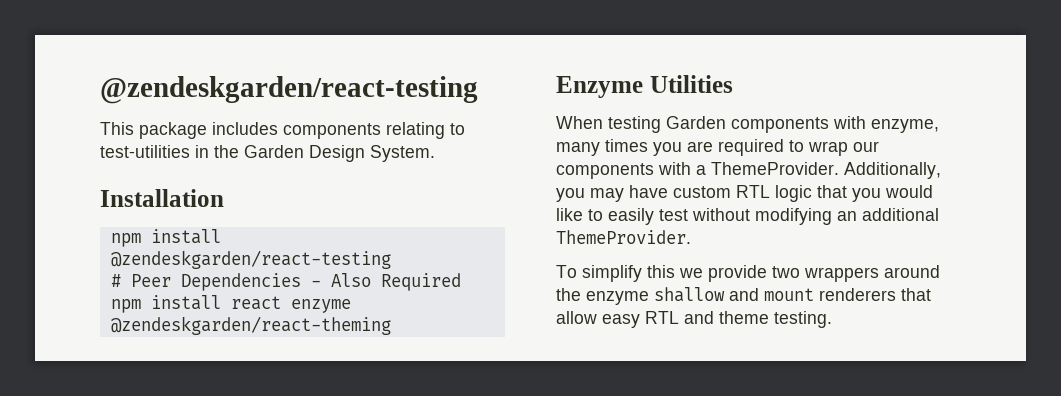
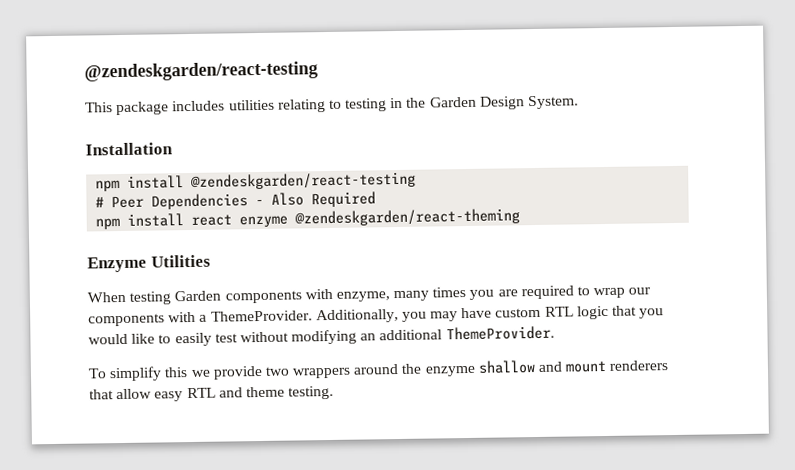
[283,123,381,139] components -> [228,99,275,111] utilities
[100,145,190,158] test-utilities -> [345,98,388,112] testing

